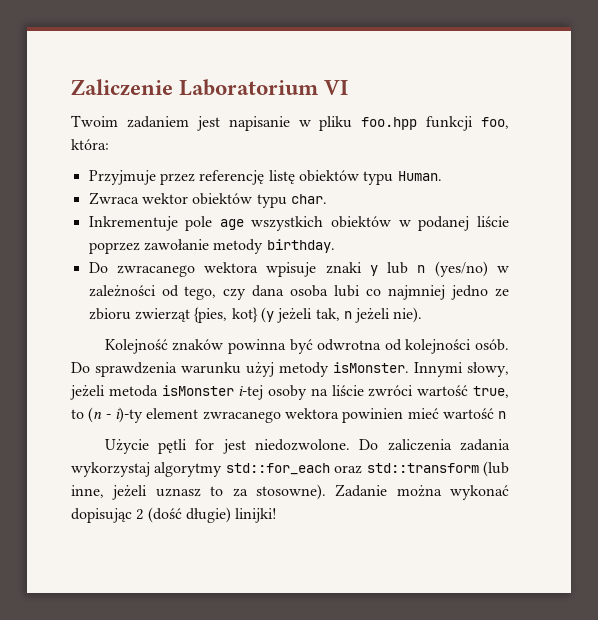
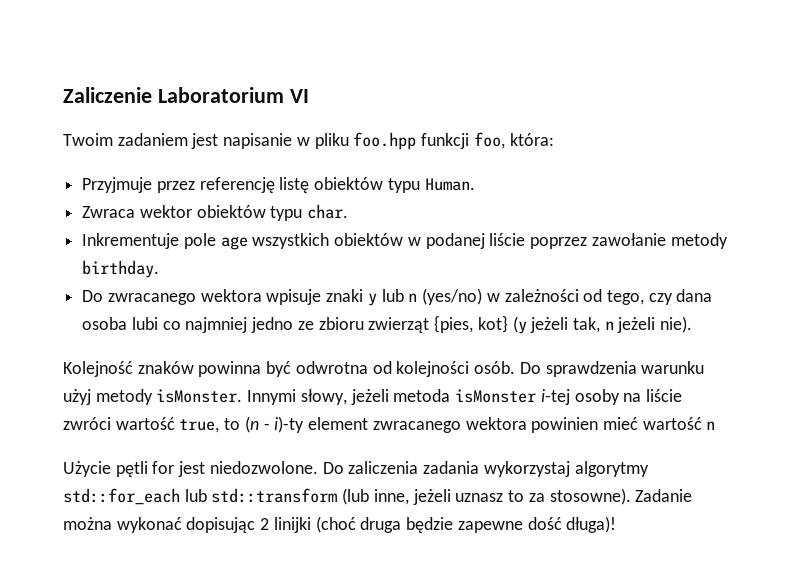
[334,465,363,474] oraz -> [184,489,207,502] lub
[147,507,278,523] (dość długie) linijki! -> [273,516,617,533] linijki (choć druga będzie zapewne dość długa)!

